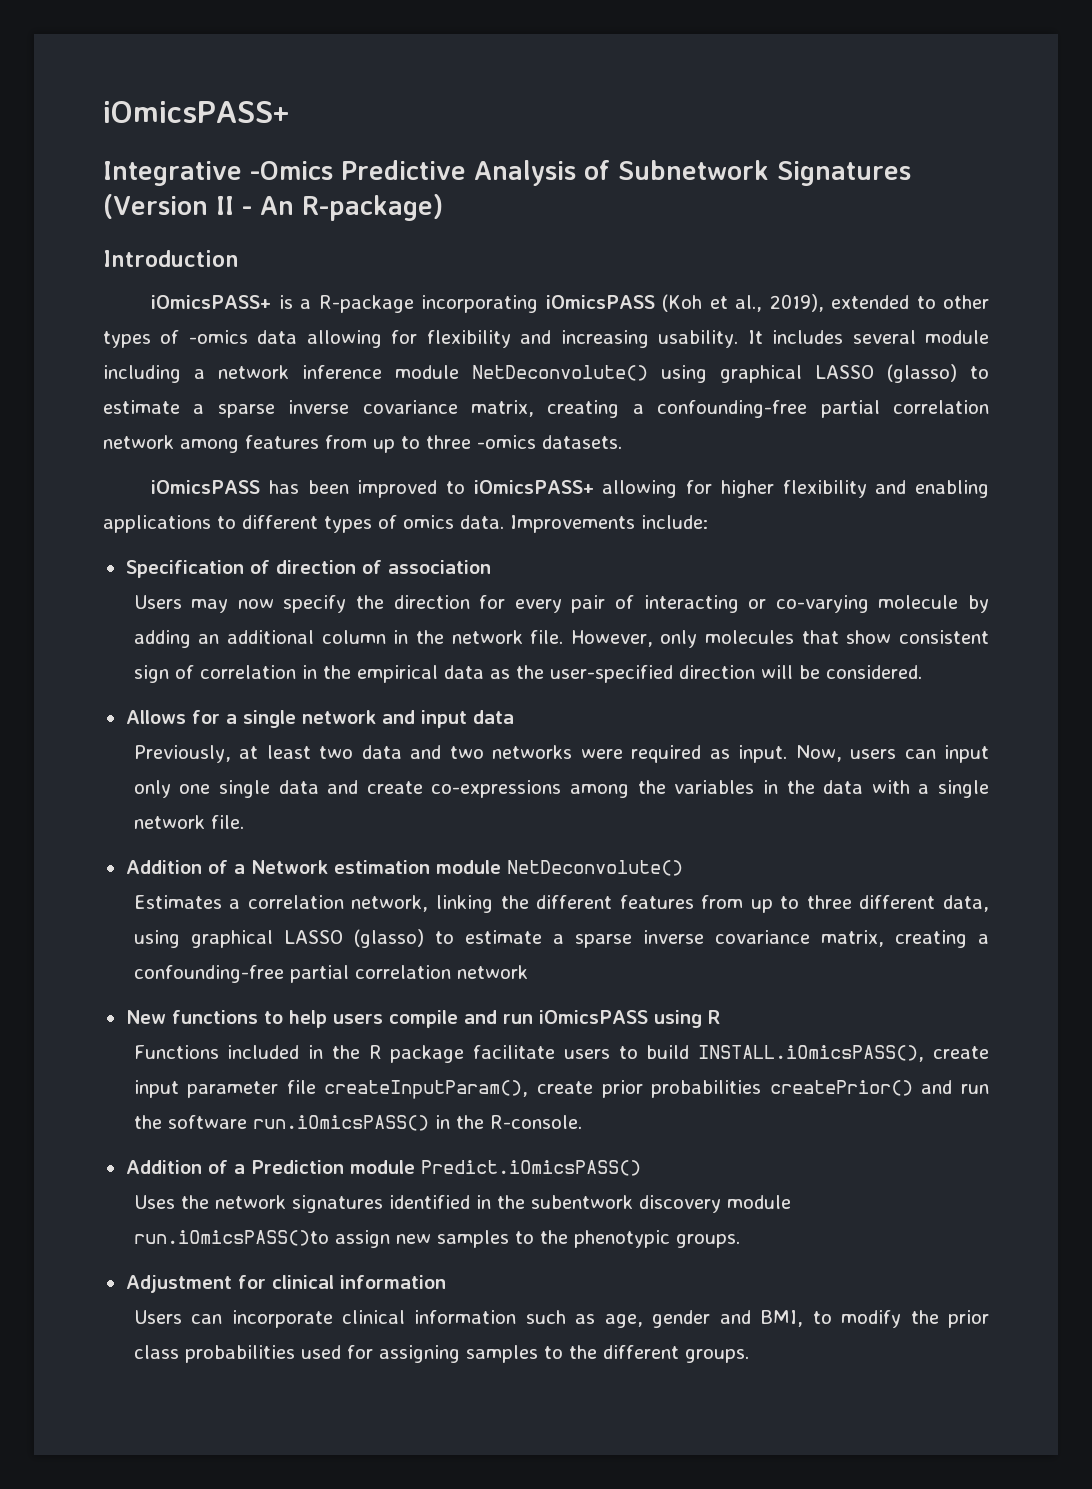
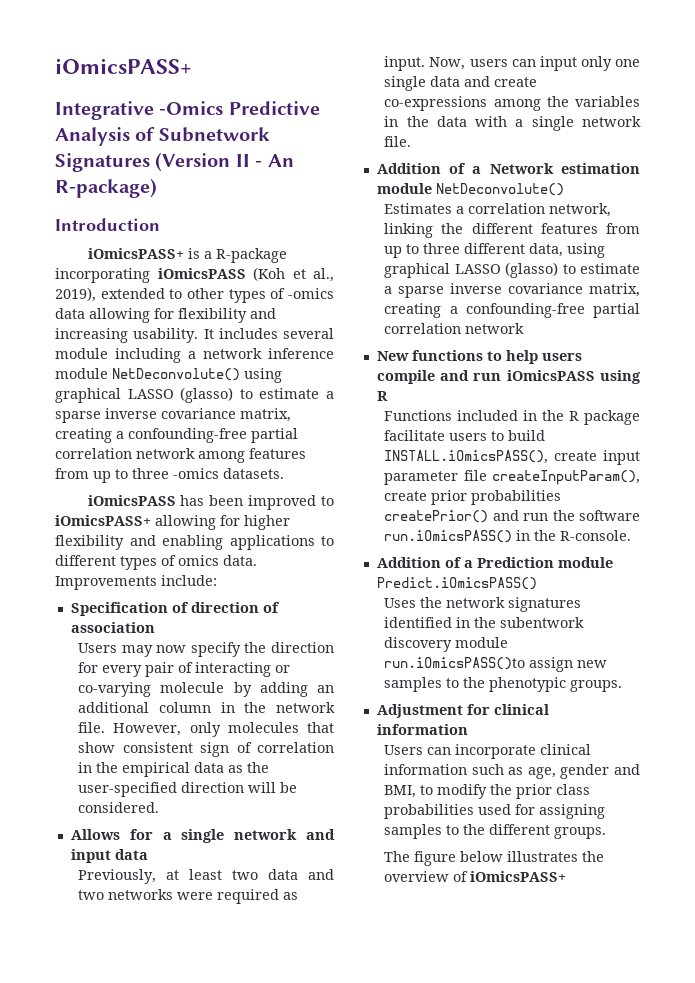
(749, 1356) none -> [384,851,605,866] [384,871,567,882] // The figure below illustrates the overview of iOmicsPASS+

